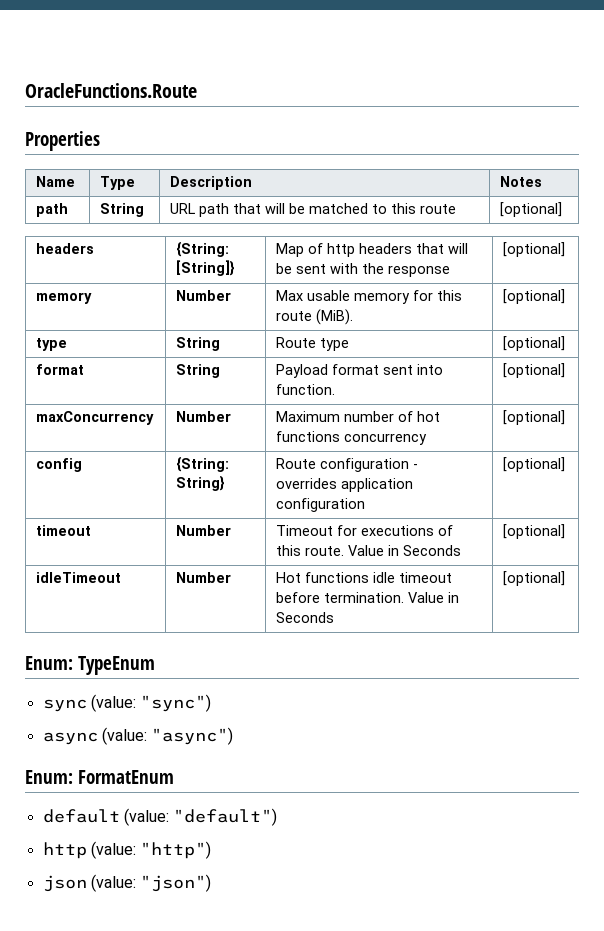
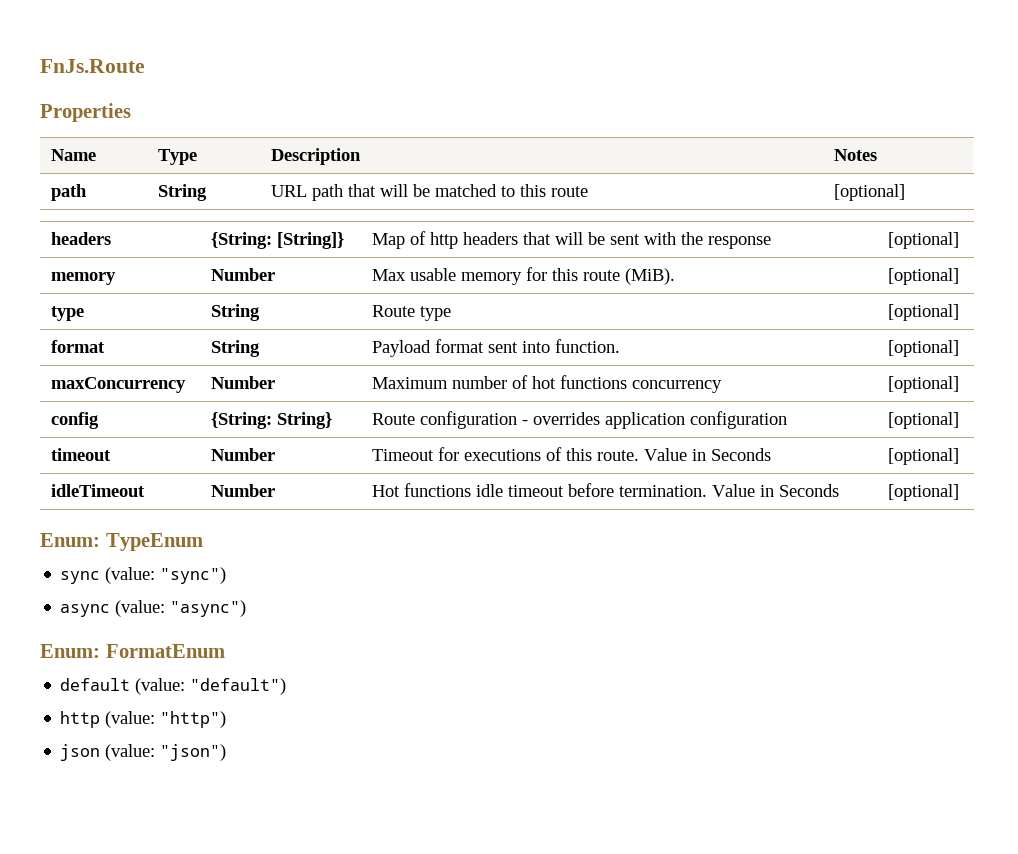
[25,83,197,98] OracleFunctions.Route -> [40,59,145,73] FnJs.Route

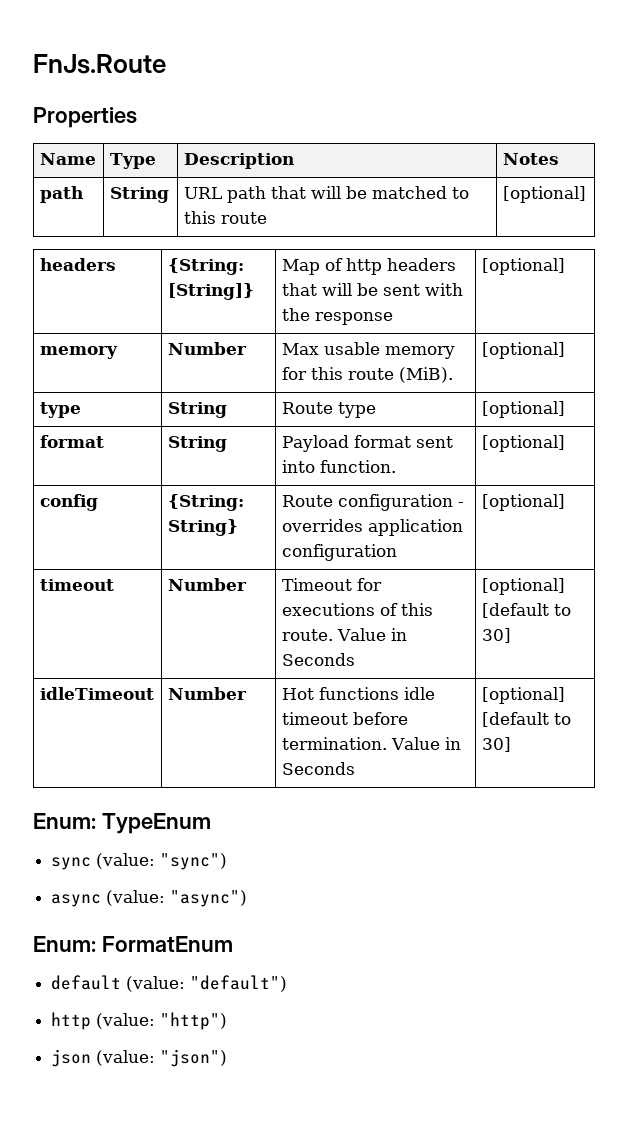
[50,377,186,393] [210,376,275,389] [371,375,722,393] [887,376,959,393] // maxConcurrency | Number | Maximum number of hot functions concurrency | [optional] -> (565, 443) none
(959, 456) none -> [481,603,571,618] [481,628,511,643] [default to 30]
(959, 492) none -> [481,712,571,727] [481,737,511,752] [default to 30]

